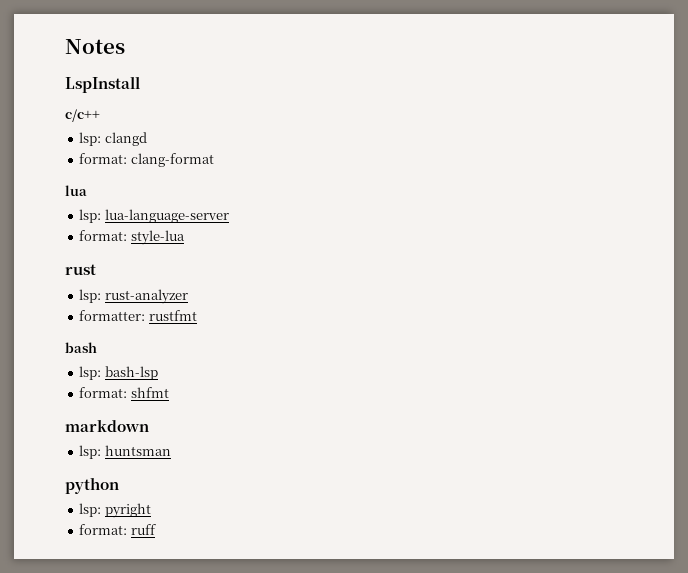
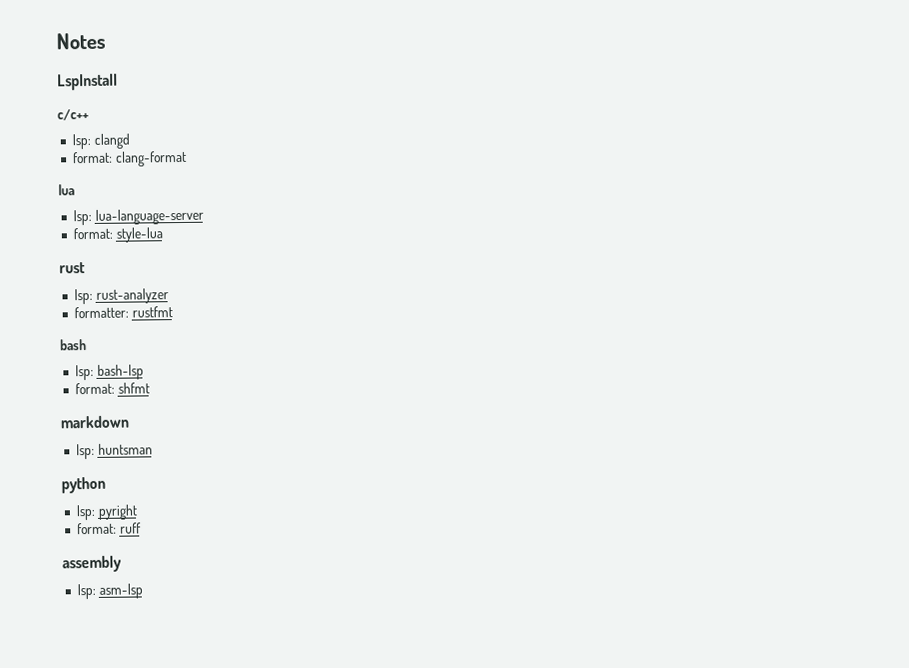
(156, 529) none -> [62,555,122,573] [76,583,143,600] // assembly // lsp: asm-lsp

